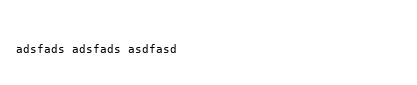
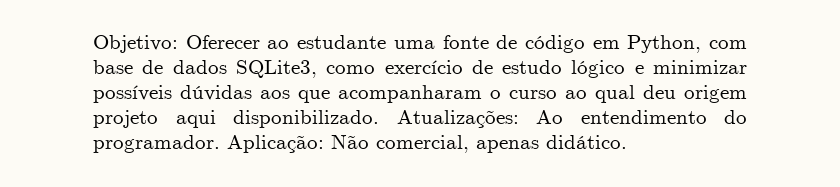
[16,44,177,53] adsfads adsfads asdfasd -> [93,35,747,53] [93,60,747,78] [93,85,747,103] [93,110,747,128] [93,134,627,153] Objetivo: Oferecer ao estudante uma fonte de código em Python, com base de dados SQLite3, como exercício de estudo lógico e minimizar possíveis dúvidas aos que acompanharam o curso ao qual deu origem projeto aqui disponibilizado. Atualizações: Ao entendimento do programador. Aplicação: Não comercial, apenas didático.

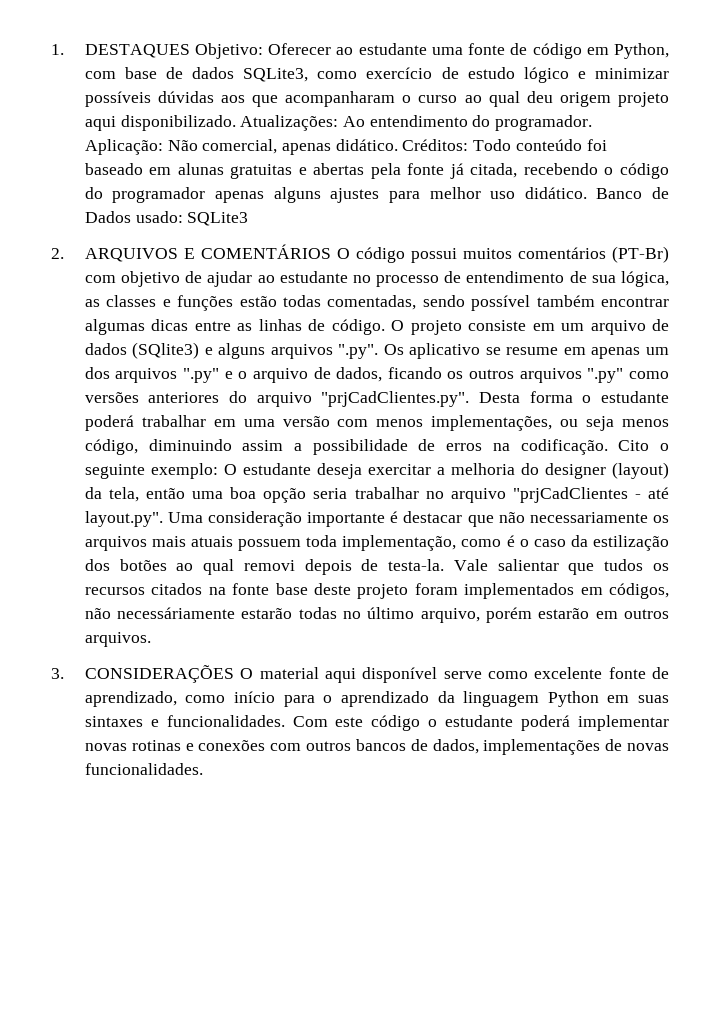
(93, 44) none -> [51,44,190,58] 1. DESTAQUES
(627, 142) none -> [402,139,607,151] [84,163,669,179] [84,187,669,203] [84,211,249,226] [51,244,669,263] [84,271,669,287] [84,295,670,311] [84,319,669,335] [84,342,669,359] [84,367,669,383] [84,391,669,407] [84,415,669,431] [84,439,669,455] [84,462,669,479] [84,487,669,503] [84,511,669,527] [84,535,669,551] [84,559,669,575] [84,583,669,599] [84,607,669,623] [84,632,151,647] [51,665,669,683] [84,691,669,707] [84,715,669,731] [84,739,669,755] [84,763,203,775] Créditos: Todo conteúdo foi baseado em alunas gratuitas e abertas pela fonte já citada, recebendo o código do programador apenas alguns ajustes para melhor uso didático. Banco de Dados usado: SQLite3 // 2. ARQUIVOS E COMENTÁRIOS O código possui muitos comentários (PT-Br) com objetivo de ajudar ao estudante no processo de entendimento de sua lógica, as classes e funções estão todas comentadas, sendo possível também encontrar algumas dicas entre as linhas de código. O projeto consiste em um arquivo de dados (SQlite3) e alguns arquivos ".py". Os aplicativo se resume em apenas um dos arquivos ".py" e o arquivo de dados, ficando os outros arquivos ".py" como versões anteriores do arquivo "prjCadClientes.py". Desta forma o estudante poderá trabalhar em uma versão com menos implementações, ou seja menos código, diminuindo assim a possibilidade de erros na codificação. Cito o seguinte exemplo: O estudante deseja exercitar a melhoria do designer (layout) da tela, então uma boa opção seria trabalhar no arquivo "prjCadClientes - até layout.py". Uma consideração importante é destacar que não necessariamente os arquivos mais atuais possuem toda implementação, como é o caso da estilização dos botões ao qual removi depois de testa-la. Vale salientar que tudos os recursos citados na fonte base deste projeto foram implementados em códigos, não necessáriamente estarão todas no último arquivo, porém estarão em outros arquivos. // 3. CONSIDERAÇÕES O material aqui disponível serve como excelente fonte de aprendizado, como início para o aprendizado da linguagem Python em suas sintaxes e funcionalidades. Com este código o estudante poderá implementar novas rotinas e conexões com outros bancos de dados, implementações de novas funcionalidades.

